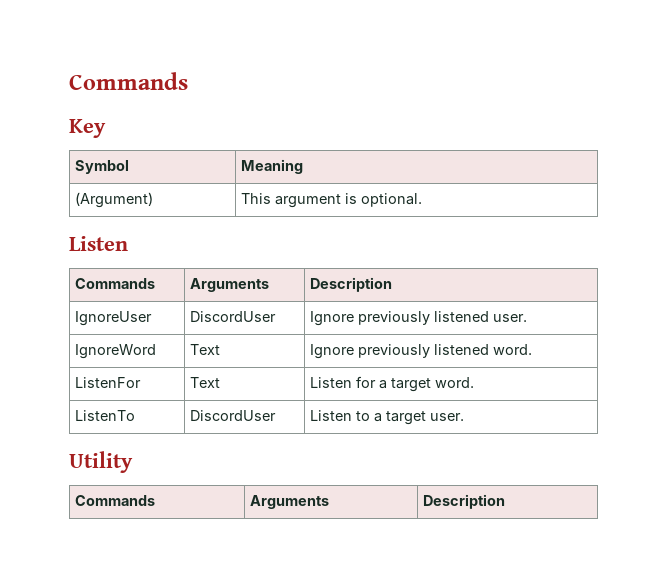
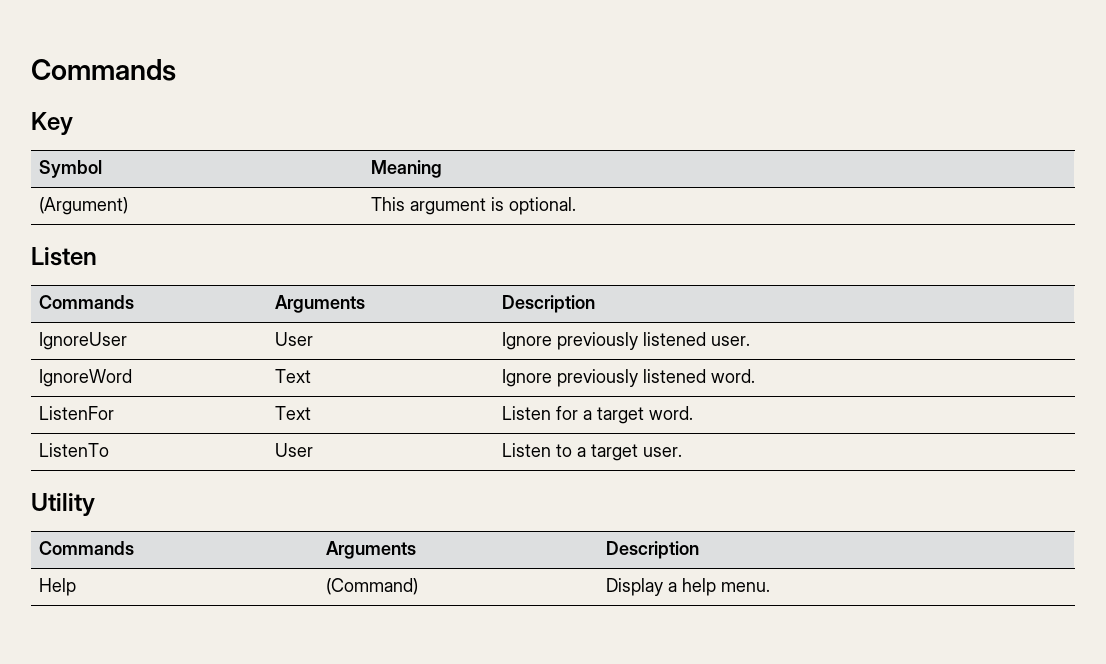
[190,311,277,322] DiscordUser -> [274,332,313,346] User
[190,410,277,421] DiscordUser -> [274,443,313,457] User
(506, 501) none -> [38,578,76,596] [325,578,418,595] [605,578,770,596] // Help | (Command) | Display a help menu.

